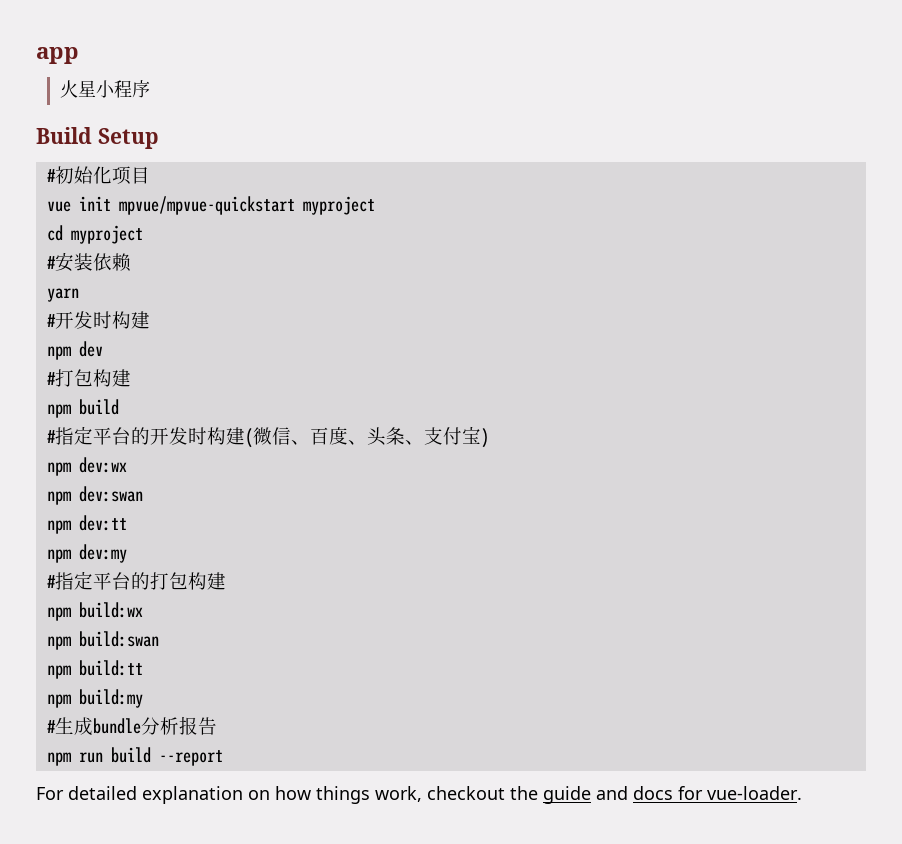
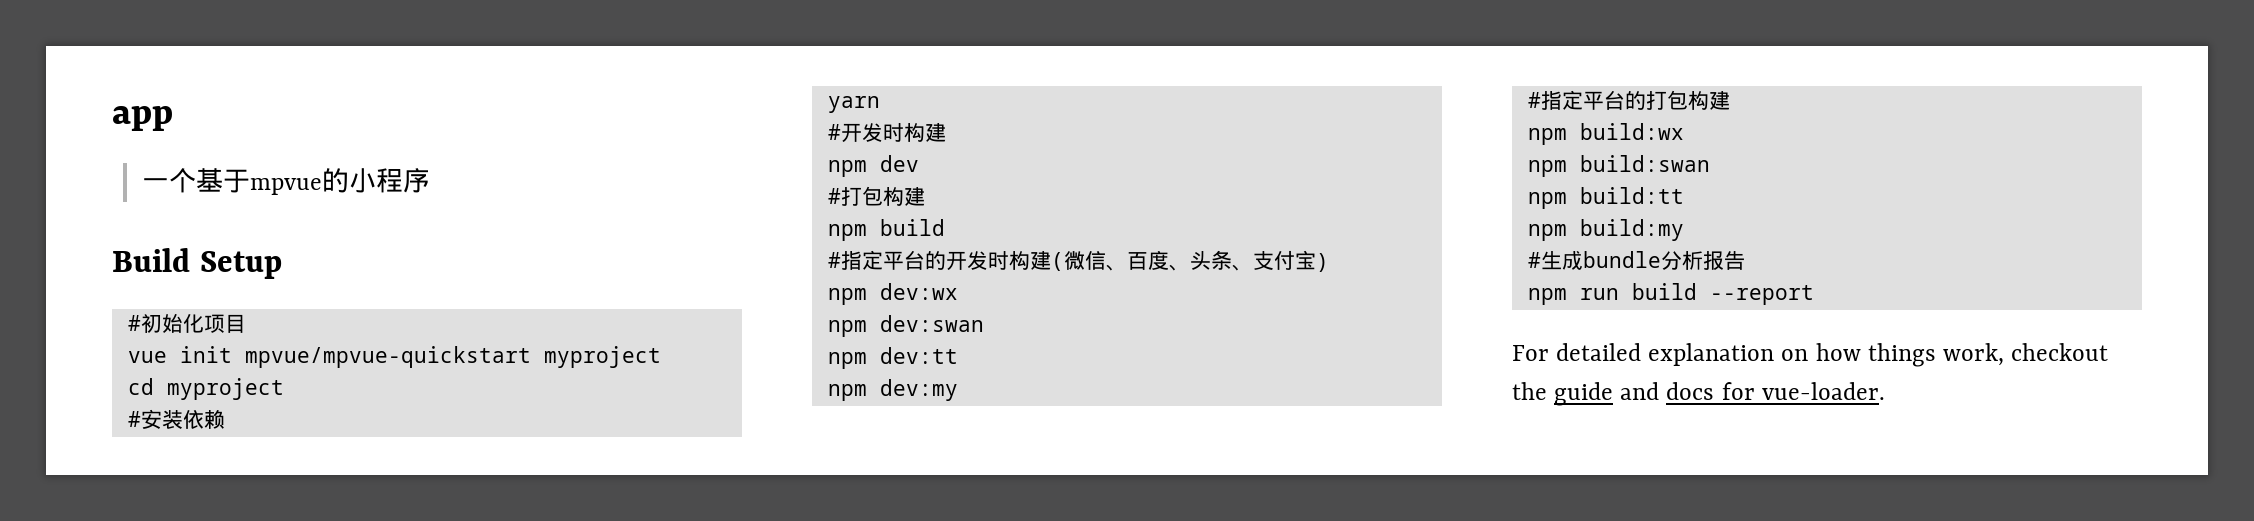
[59,80,96,98] 火星 -> [141,168,349,195] 一个基于mpvue的

